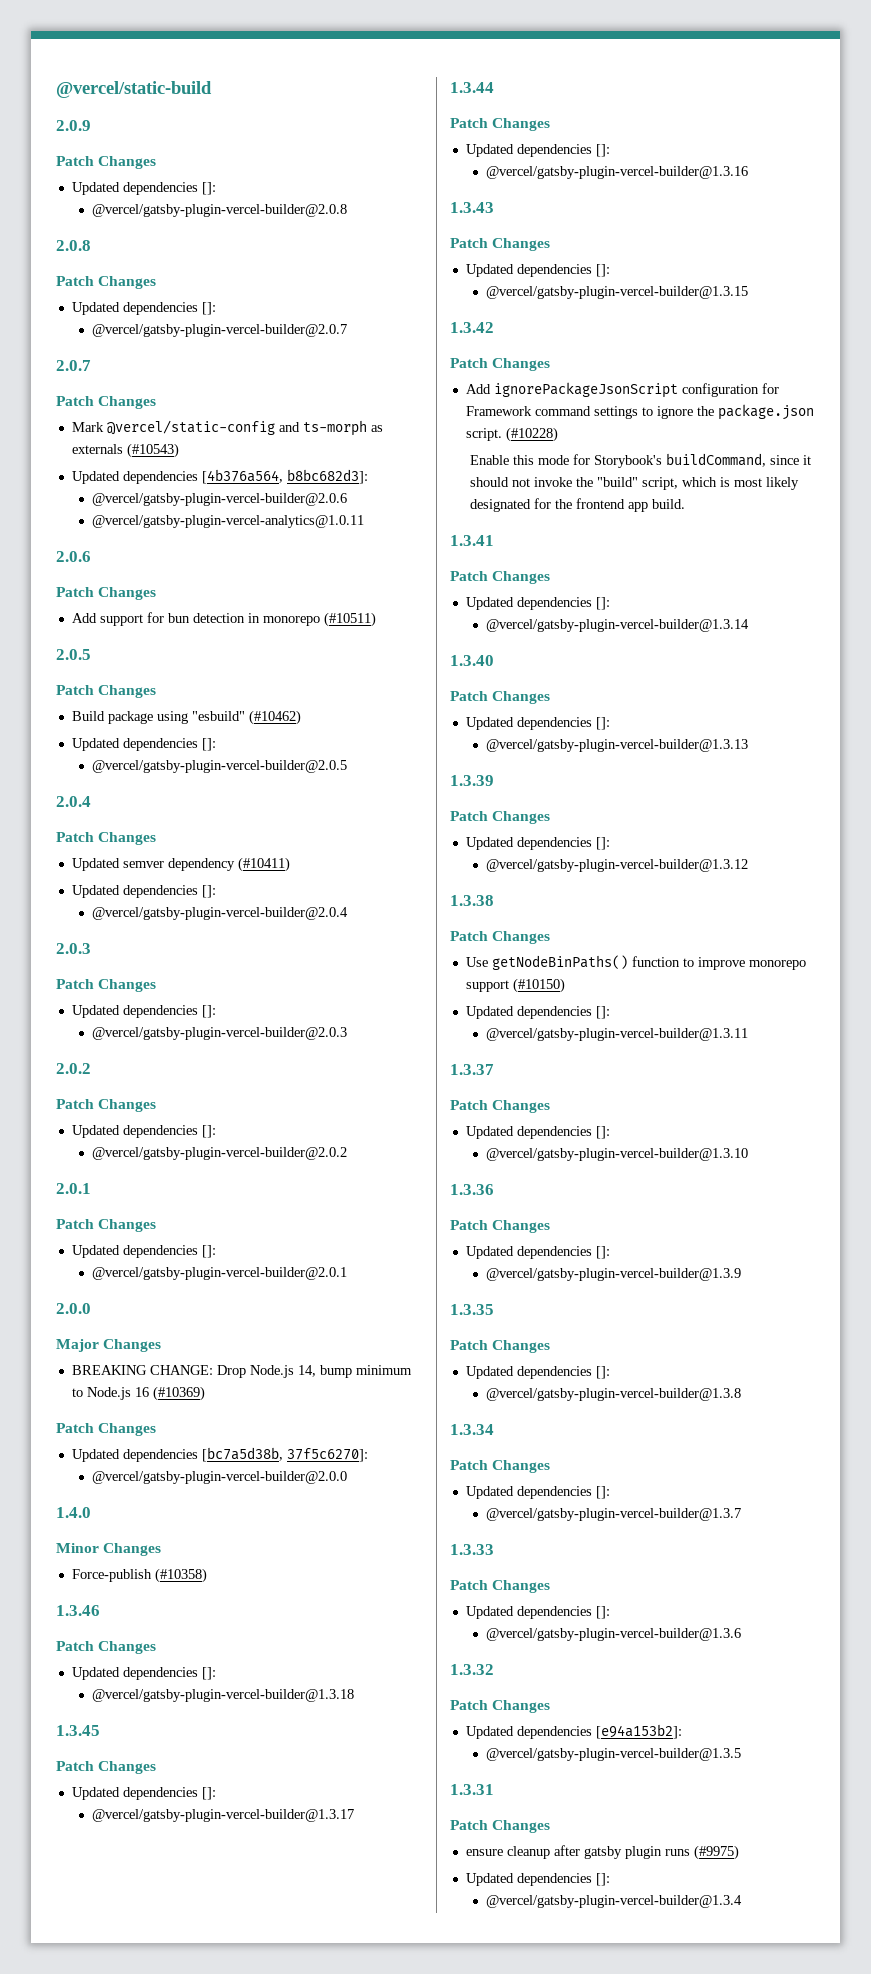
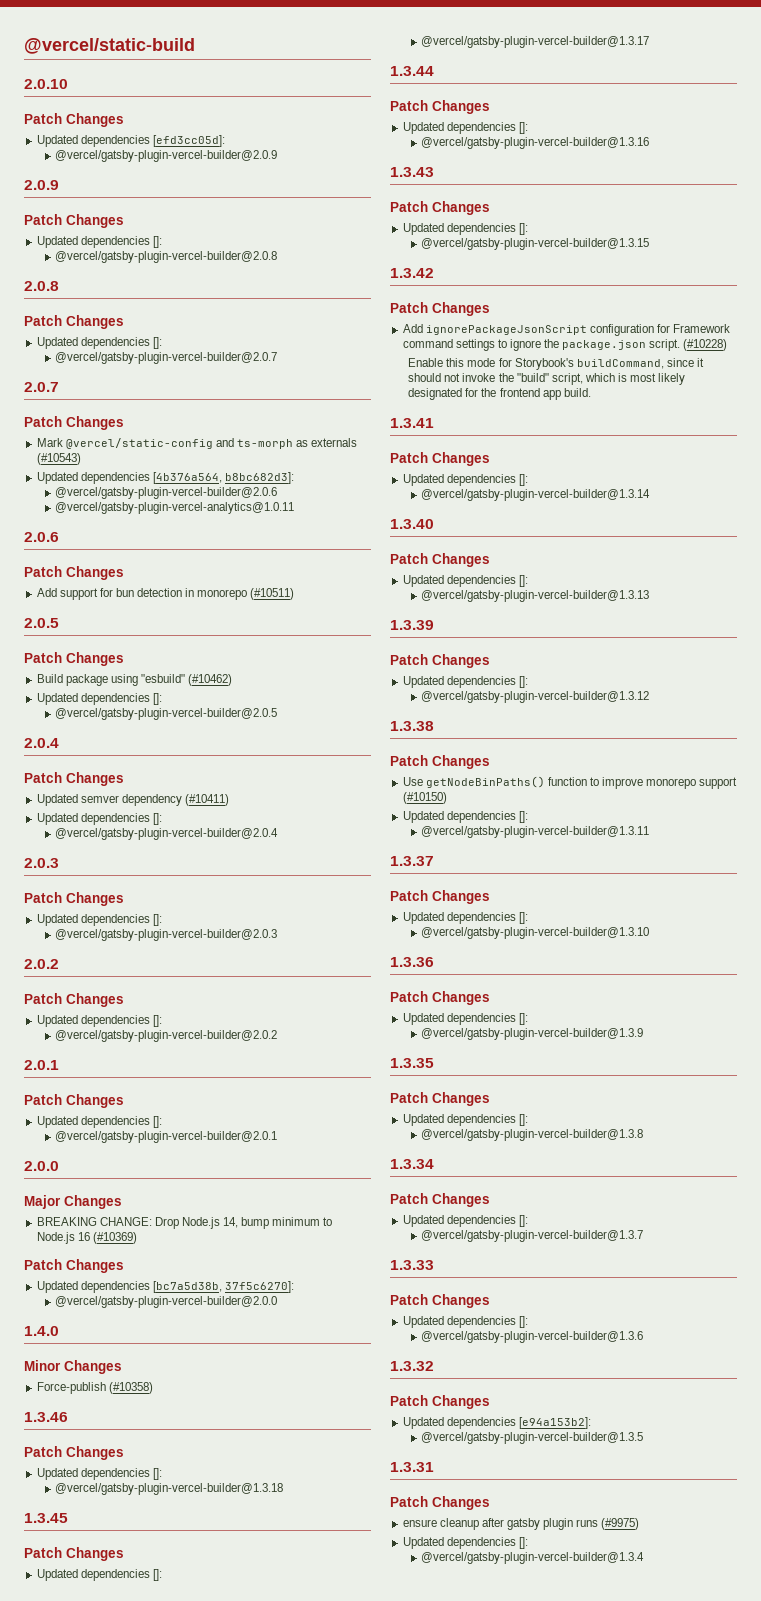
(212, 89) none -> [24,79,68,89] [24,113,124,127] [36,135,225,147] [54,150,277,162] // 2.0.10 // Patch Changes // Updated dependencies [efd3cc05d]: // @vercel/gatsby-plugin-vercel-builder@2.0.9

